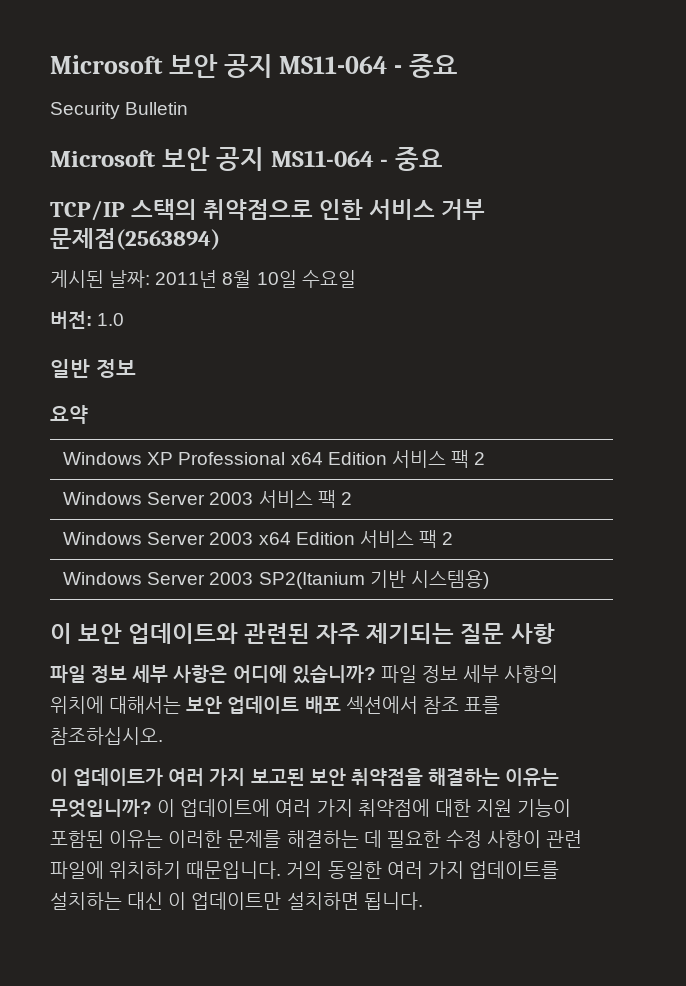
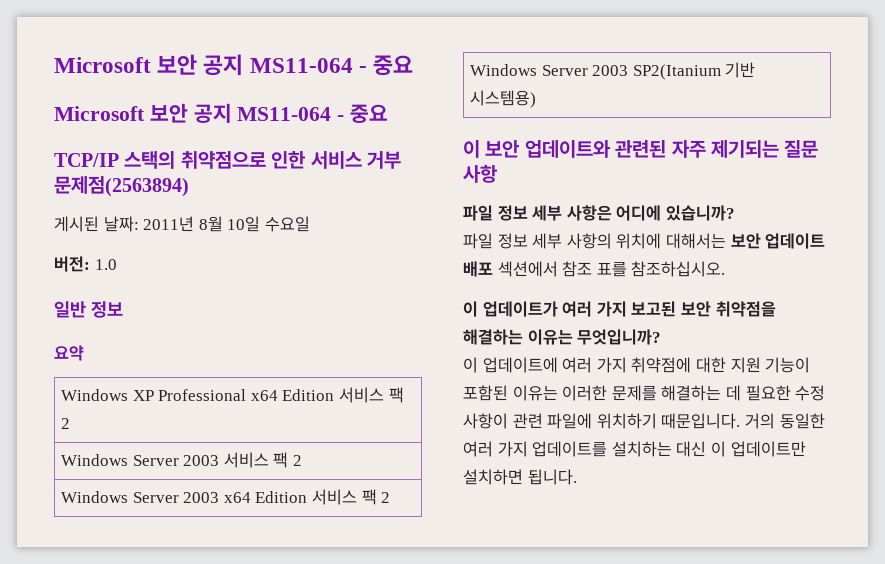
[50,54,458,78] [50,102,189,119] Microsoft 보안 공지 MS11-064 - 중요 // Security Bulletin -> [54,54,414,76] Microsoft 보안 공지 MS11-064 - 중요
(376, 674) none -> (735, 213) //
(152, 808) none -> (662, 337) //

